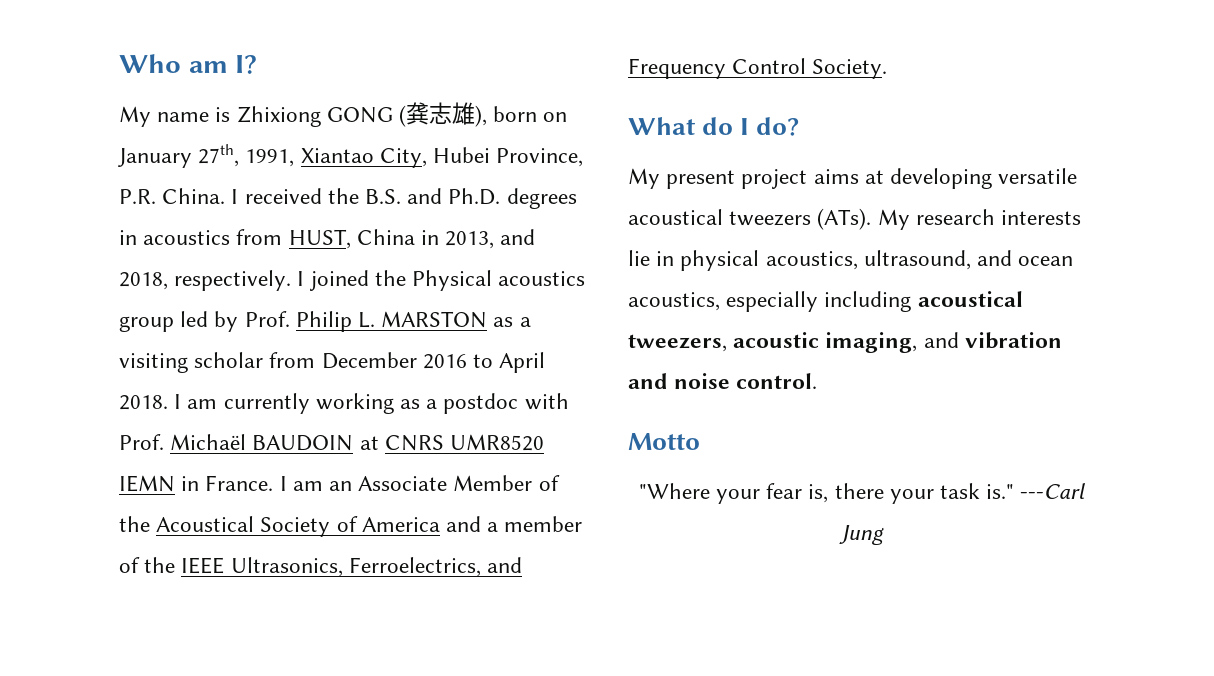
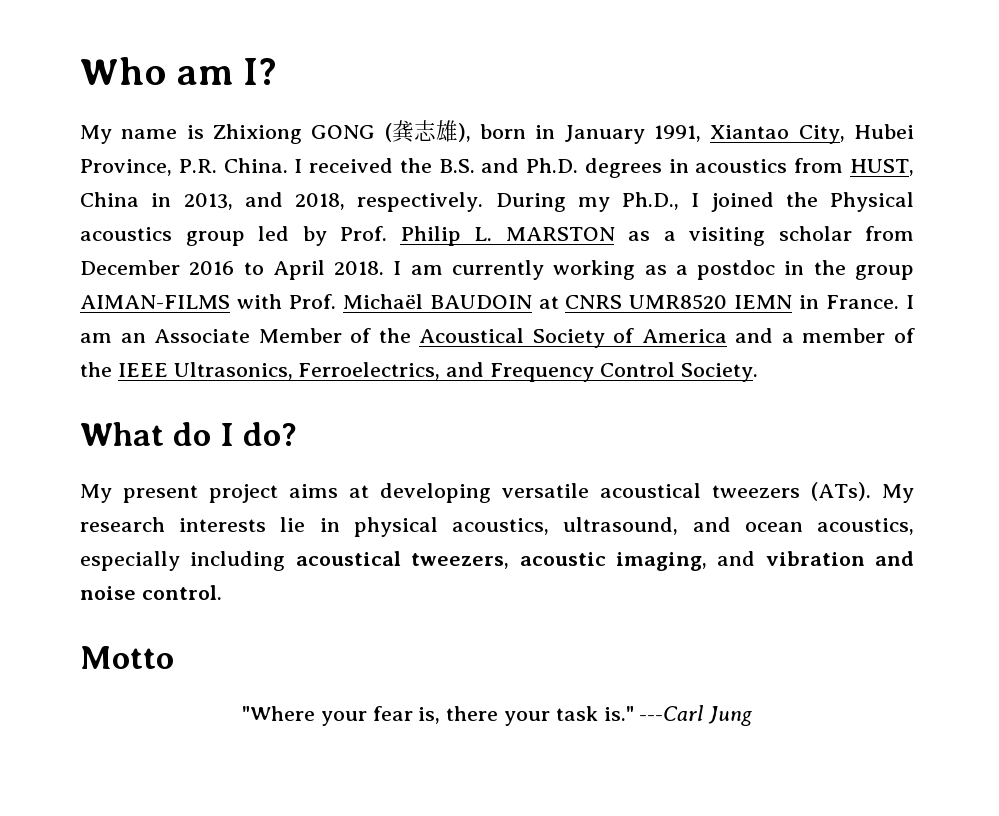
[543,112,568,122] [118,144,240,168] on January 27th, -> [535,125,645,144] in January
(292, 280) none -> [495,192,679,212] During my Ph.D.,
(519, 403) none -> [784,260,915,280] [80,295,230,309] in the group AIMAN-FILMS

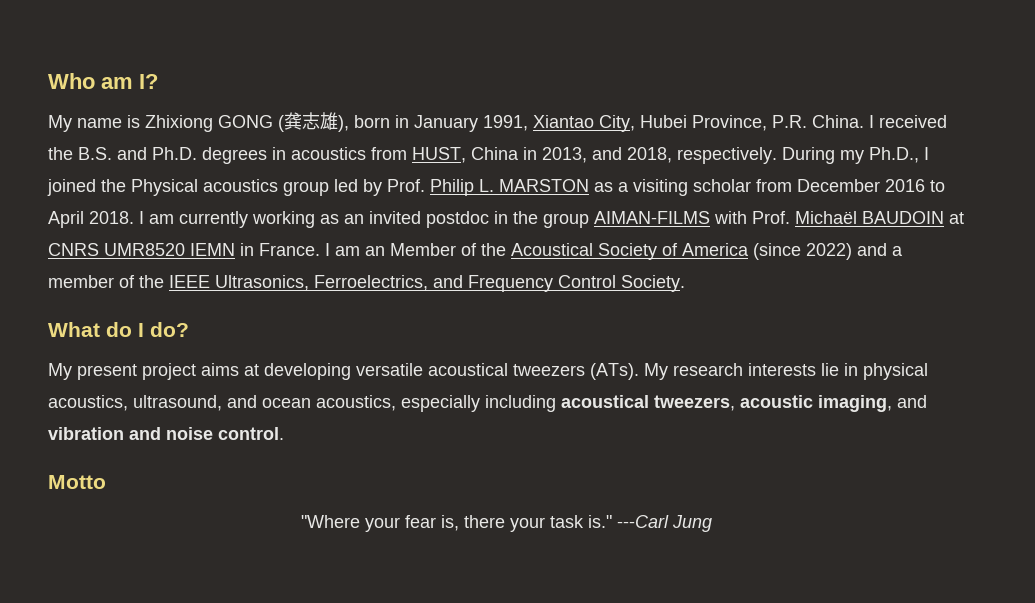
[675,265,688,275] a -> [344,211,421,224] an invited
[154,329,251,343] Associate -> (385, 251) none
(727, 336) none -> [753,243,852,260] (since 2022)

